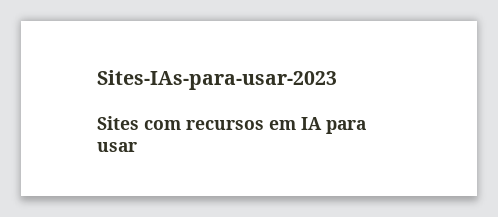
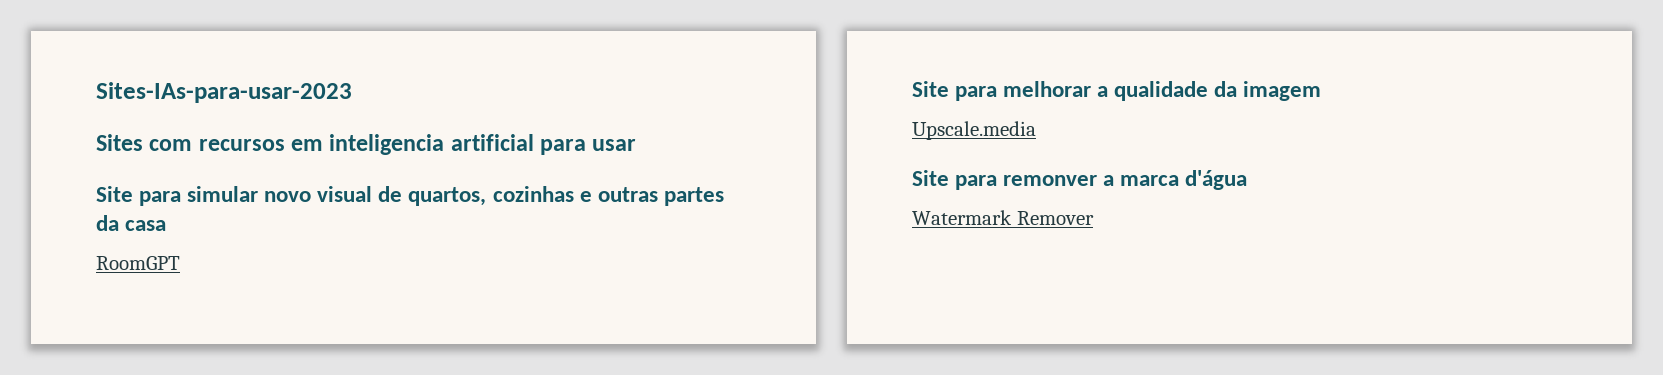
[301,117,322,130] IA -> [329,134,534,155] inteligencia artificial
(137, 147) none -> [96,186,724,206] [96,215,167,231] [96,256,180,270] [912,81,1322,101] [912,121,1036,140] [912,170,1248,190] [912,210,1094,225] // Site para simular novo visual de quartos, cozinhas e outras partes da casa // RoomGPT // Site para melhorar a qualidade da imagem // Upscale.media // Site para remonver a marca d'água // Watermark Remover

